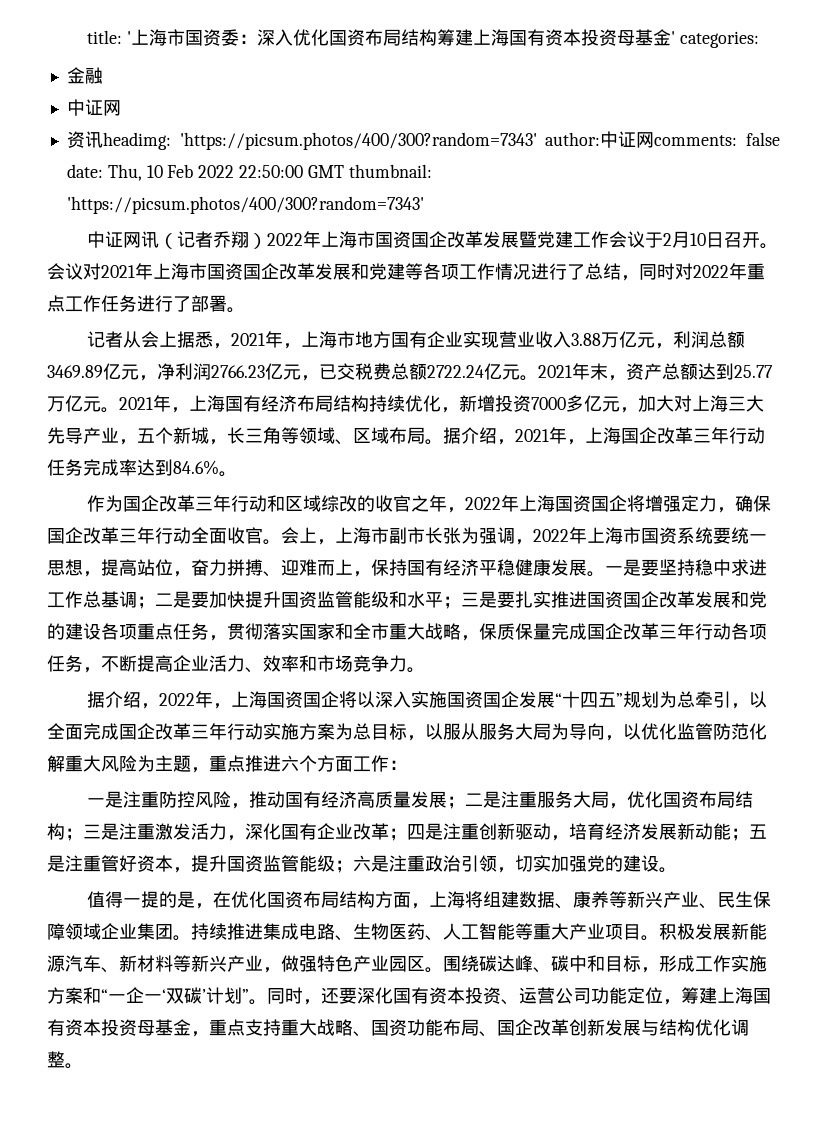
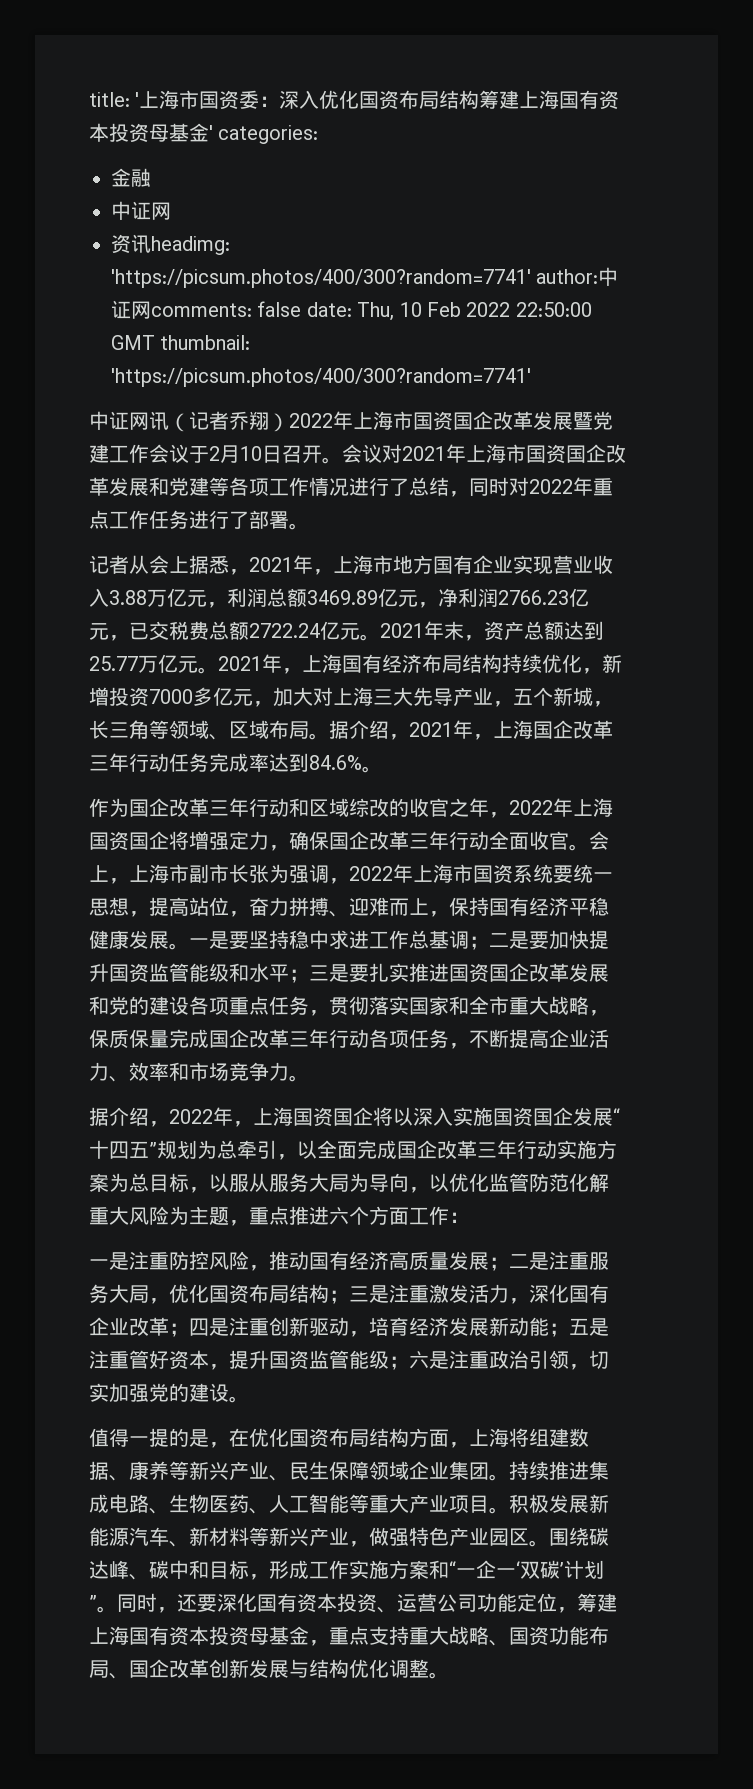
[179,132,537,150] 'https://picsum.photos/400/300?random=7343' -> [111,269,531,288] 'https://picsum.photos/400/300?random=7741'
[66,196,424,214] 'https://picsum.photos/400/300?random=7343' -> [111,368,531,387] 'https://picsum.photos/400/300?random=7741'

